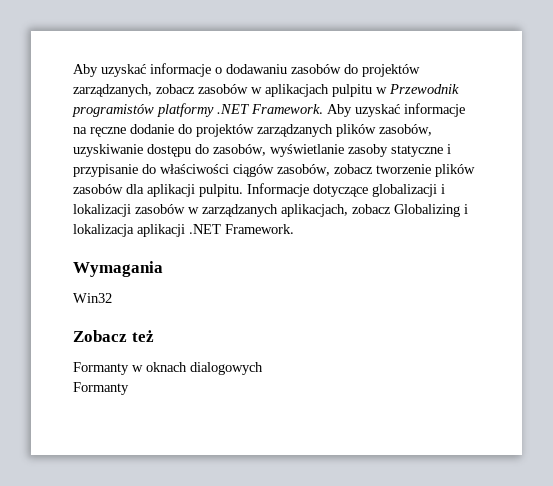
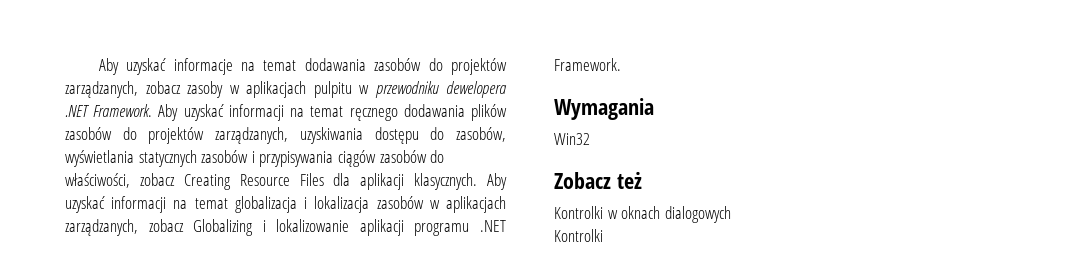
[73,63,287,77] Aby uzyskać informacje o dodawaniu -> [98,58,366,75] Aby uzyskać informacje na temat dodawania
[198,84,248,94] zasobów -> [187,81,223,98] zasoby
[389,84,459,94] [72,103,214,117] Przewodnik programistów platformy -> [374,81,507,98] przewodniku dewelopera
[404,103,465,117] [73,124,432,137] [73,144,451,157] [73,164,475,177] [73,183,445,197] [73,204,468,217] [73,224,185,237] informacje na ręczne dodanie do projektów zarządzanych plików zasobów, uzyskiwanie dostępu do zasobów, wyświetlanie zasoby statyczne i przypisanie do właściwości ciągów zasobów, zobacz tworzenie plików zasobów dla aplikacji pulpitu. Informacje dotyczące globalizacji i lokalizacji zasobów w zarządzanych aplikacjach, zobacz Globalizing i lokalizacja aplikacji -> [228,104,508,121] [65,127,507,144] [65,150,445,167] [65,173,507,190] [65,196,507,213] [65,219,470,236] informacji na temat ręcznego dodawania plików zasobów do projektów zarządzanych, uzyskiwania dostępu do zasobów, wyświetlania statycznych zasobów i przypisywania ciągów zasobów do właściwości, zobacz Creating Resource Files dla aplikacji klasycznych. Aby uzyskać informacji na temat globalizacja i lokalizacja zasobów w aplikacjach zarządzanych, zobacz Globalizing i lokalizowanie aplikacji programu
[73,362,129,375] Formanty -> [554,206,603,219] Kontrolki
[73,382,129,395] Formanty -> [554,229,603,242] Kontrolki

